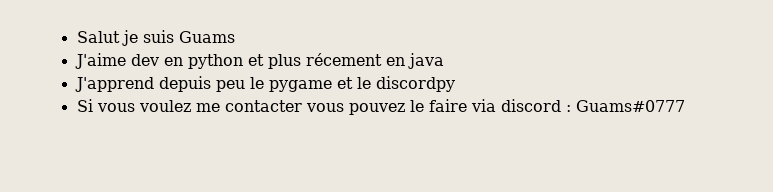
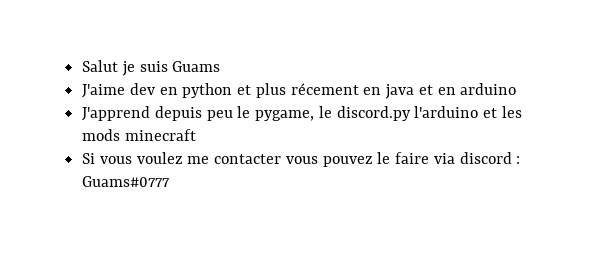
(444, 61) none -> [418,83,517,95] et en arduino
[268,76,455,92] pygame et le discordpy -> [255,106,522,121] [82,129,196,141] pygame, le discord.py l'arduino et les mods minecraft

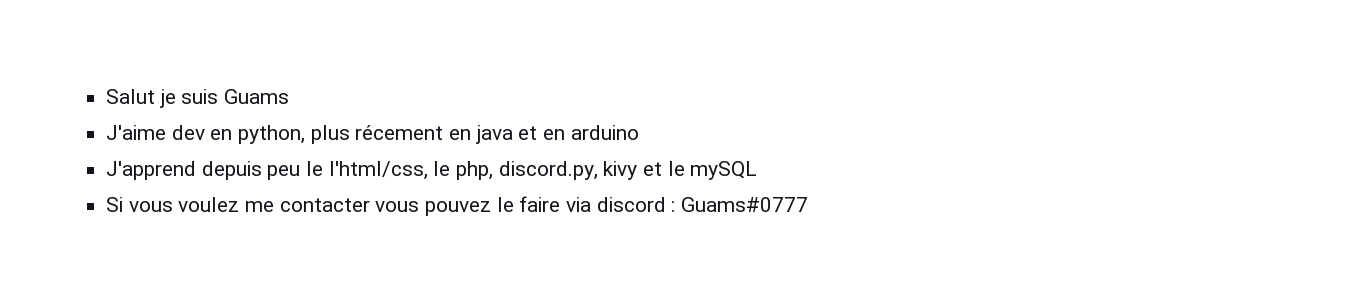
[182,83,252,98] python et -> [238,125,306,144] python,
[255,106,522,121] [82,129,196,141] pygame, le discord.py l'arduino et les mods minecraft -> [328,161,758,180] l'html/css, le php, discord.py, kivy et le mySQL

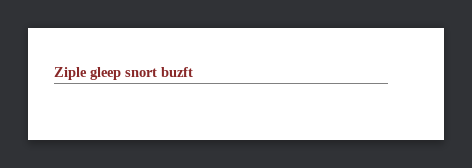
[106,89,290,108] [106,125,639,144] [106,161,758,180] [106,196,809,216] Salut je suis Guams // J'aime dev en python, plus récement en java et en arduino // J'apprend depuis peu le l'html/css, le php, discord.py, kivy et le mySQL // Si vous voulez me contacter vous pouvez le faire via discord : Guams#0777 -> [54,67,193,80] Ziple gleep snort buzft

